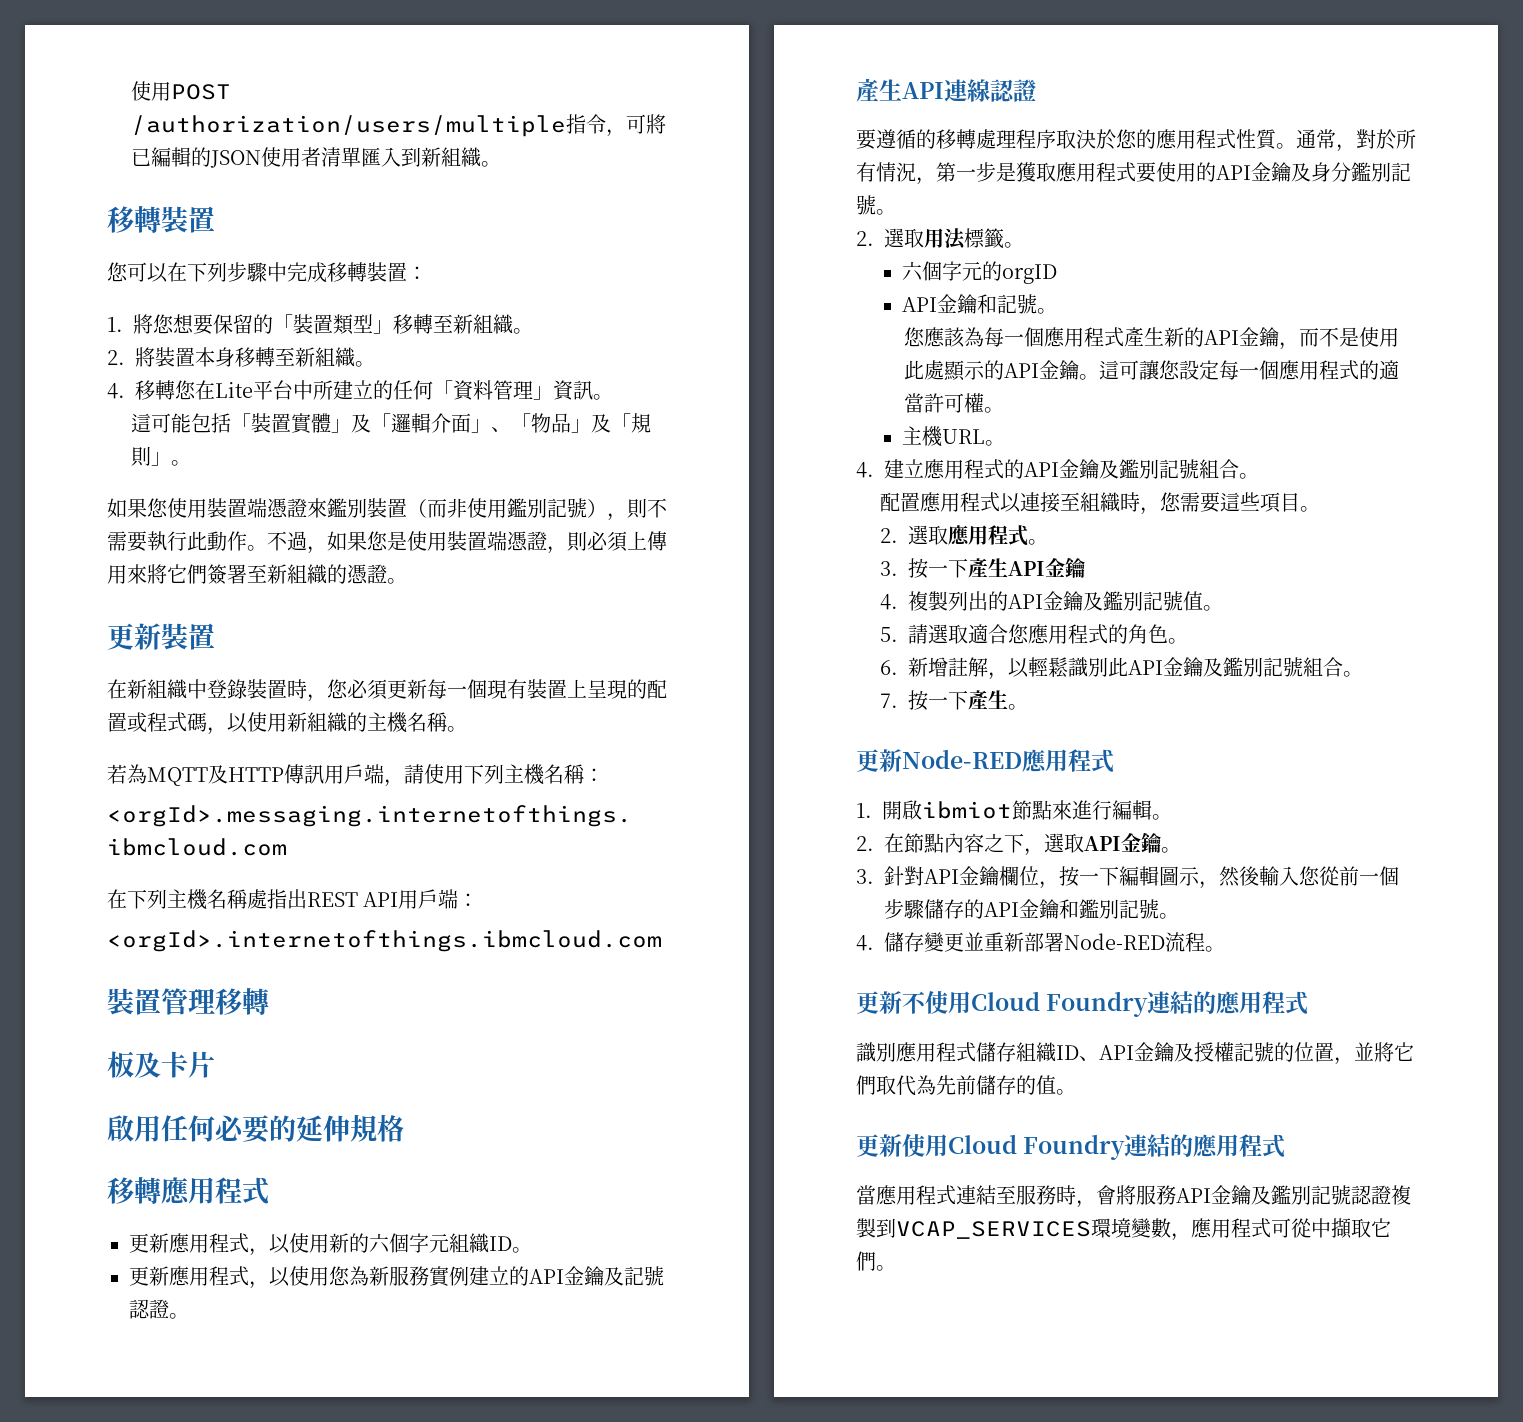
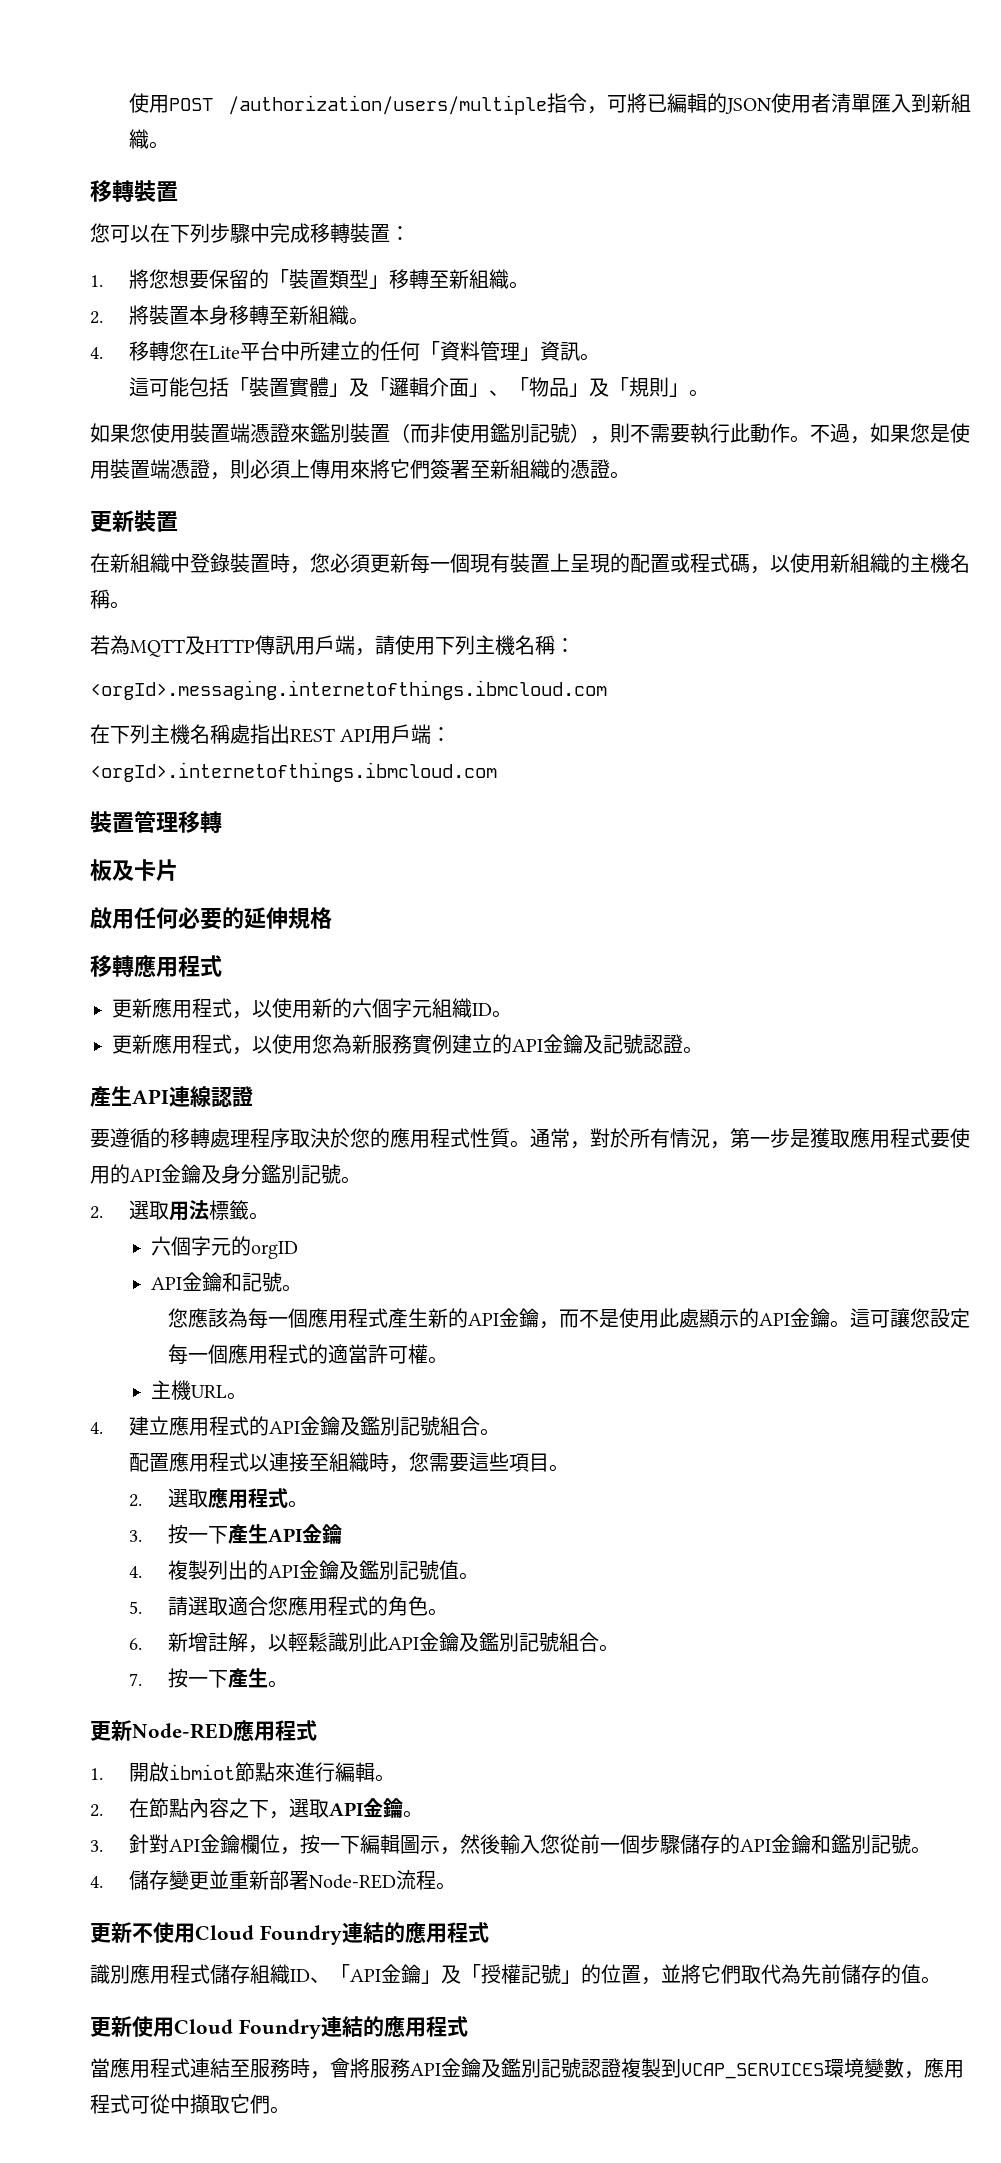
[1099,1042,1194,1062] API金鑰及 -> [330,1964,481,1984] 「API金鑰」及「
(1274, 1052) none -> [561,1970,581,1984] 」

